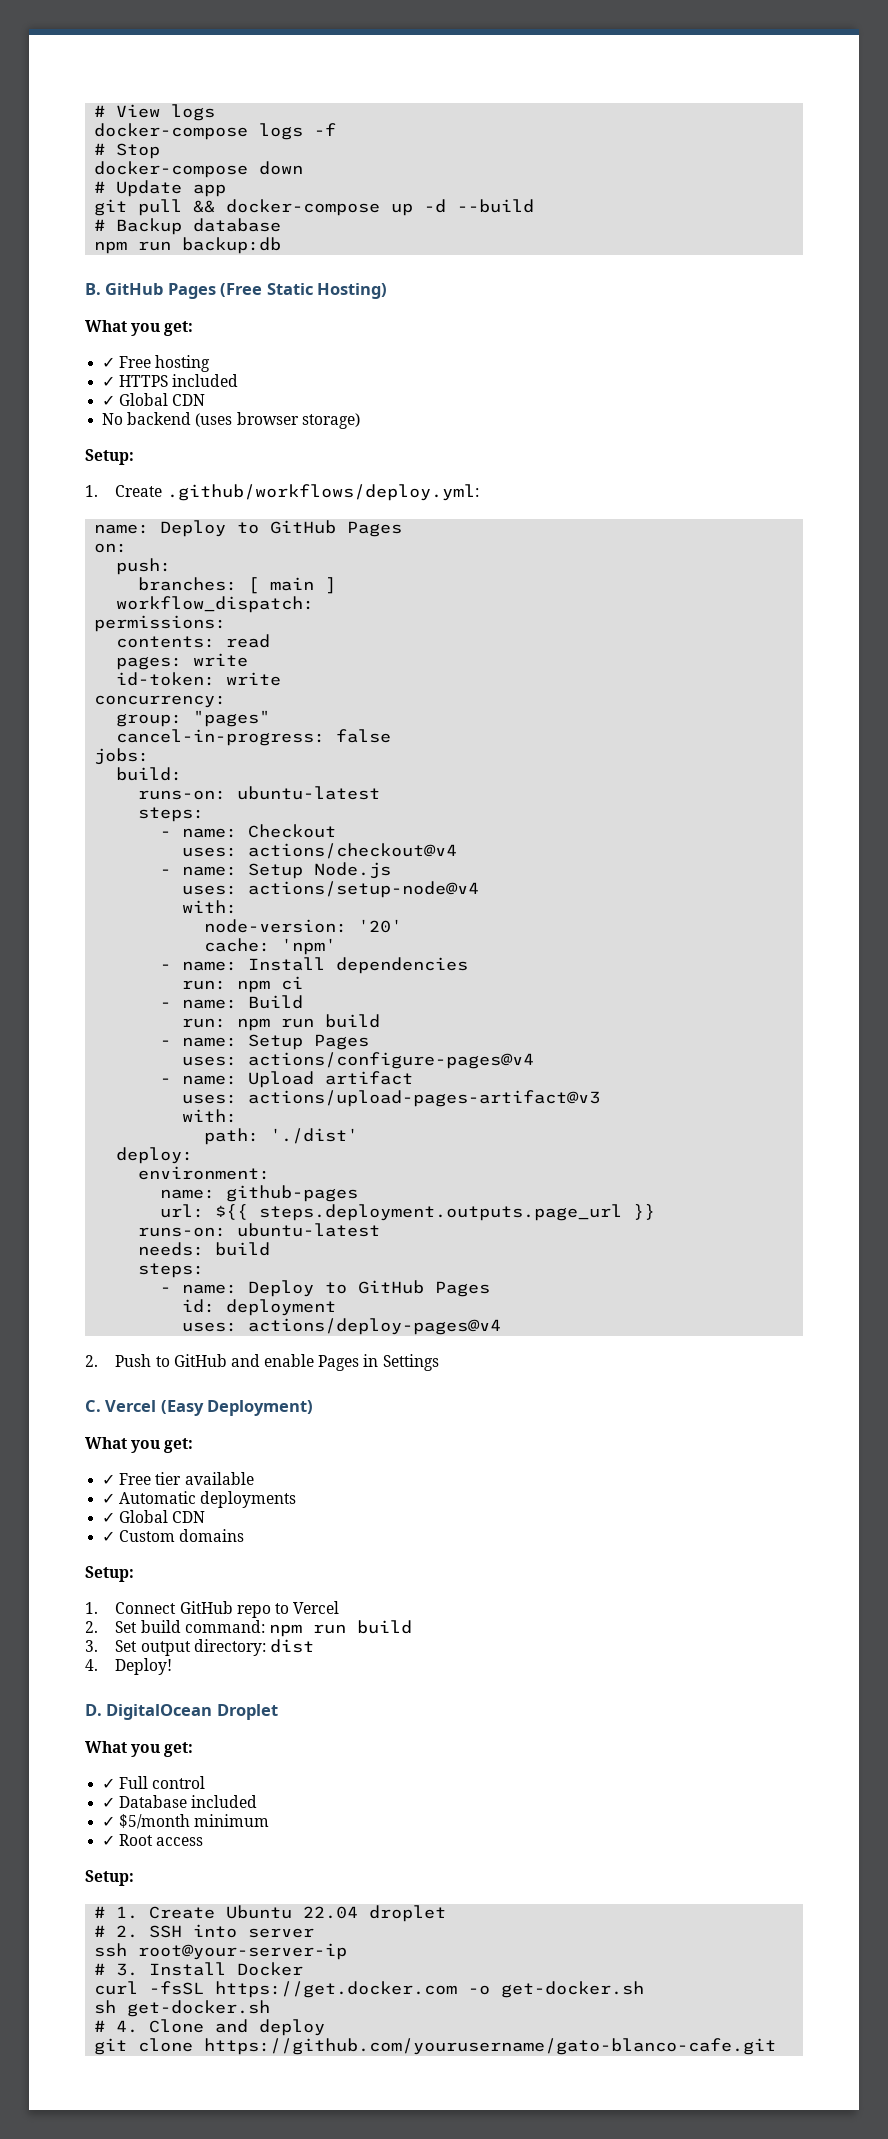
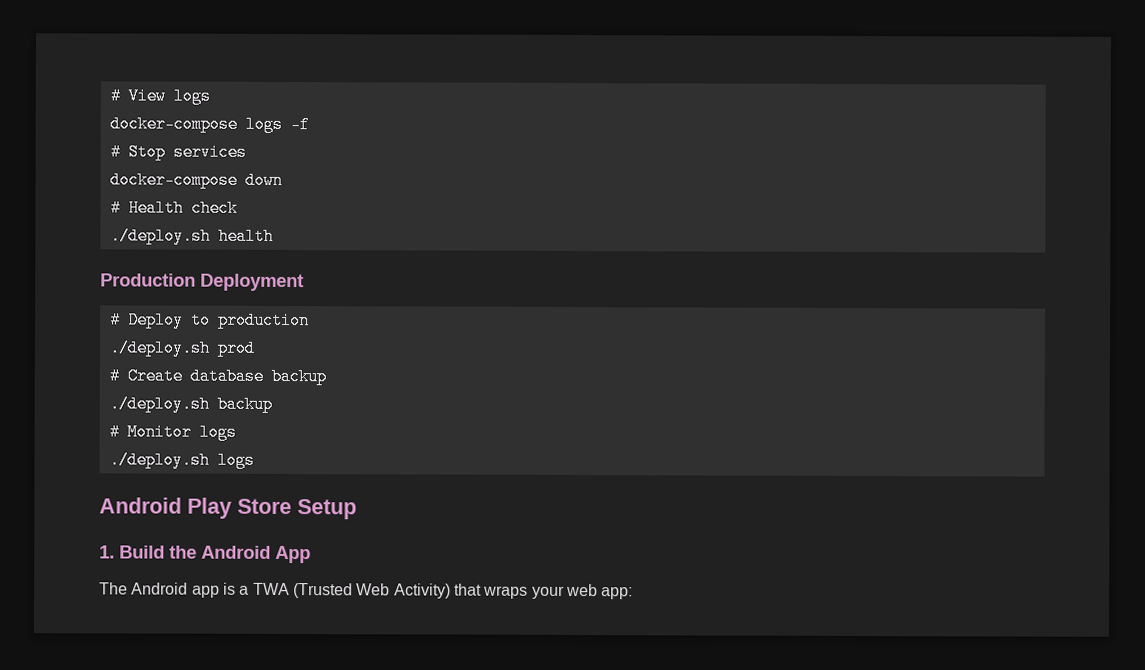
(161, 151) none -> [172,143,247,161] services
[116,180,227,197] [94,199,535,216] [94,218,282,235] [94,237,282,254] [85,283,388,299] [85,320,194,336] [102,355,211,372] [102,374,239,387] [102,393,206,406] [102,412,360,429] [85,449,134,465] [85,484,479,501] [94,520,403,537] [94,543,128,553] [116,558,172,575] [138,577,337,594] [116,596,315,613] [94,615,227,632] [116,634,271,648] [116,653,249,670] [116,672,282,686] [94,695,227,708] [116,710,271,727] [116,729,392,746] [94,748,150,765] [116,767,183,781] [138,786,381,800] [138,807,205,822] [160,824,337,838] [182,843,458,859] [160,862,392,879] [182,881,480,898] [182,900,238,914] [204,919,403,933] [204,938,337,955] [160,957,469,974] [182,976,304,993] [160,995,304,1009] [182,1014,381,1031] [160,1034,370,1050] [182,1052,535,1069] [160,1071,414,1088] [182,1090,601,1107] [182,1109,238,1123] [204,1128,359,1145] [116,1147,194,1164] [138,1166,271,1180] [160,1185,359,1202] [160,1204,656,1221] [138,1223,381,1237] [138,1242,271,1256] [138,1263,205,1278] [160,1280,491,1297] [182,1299,337,1316] [182,1318,502,1335] [85,1354,439,1371] [85,1400,314,1416] [85,1437,194,1453] [102,1472,254,1485] [102,1491,297,1508] [102,1510,206,1523] [102,1529,245,1542] [85,1566,134,1582] [85,1601,340,1618] [85,1620,412,1637] [85,1639,314,1656] [85,1658,173,1675] [85,1704,278,1720] [85,1741,194,1757] [102,1776,206,1789] [102,1795,258,1808] [102,1814,270,1829] [102,1834,204,1846] [85,1870,134,1886] [94,1905,447,1922] [94,1924,315,1938] [94,1943,348,1960] [94,1962,304,1976] [94,1981,645,1998] [94,2000,271,2017] [94,2019,326,2036] [94,2038,777,2055] Update app // git pull && docker-compose up -d --build // # Backup database // npm run backup:db // B. GitHub Pages (Free Static Hosting) // What you get: // ✓ Free hosting // ✓ HTTPS included // ✓ Global CDN // No backend (uses browser storage) // Setup: // 1. Create .github/workflows/deploy.yml: // name: Deploy to GitHub Pages // on: // push: // branches: [ main ] // workflow_dispatch: // permissions: // contents: read // pages: write // id-token: write // concurrency: // group: "pages" // cancel-in-progress: false // jobs: // build: // runs-on: ubuntu-latest // steps: // - name: Checkout // uses: actions/checkout@v4 // - name: Setup Node.js // uses: actions/setup-node@v4 // with: // node-version: '20' // cache: 'npm' // - name: Install dependencies // run: npm ci // - name: Build // run: npm run build // - name: Setup Pages // uses: actions/configure-pages@v4 // - name: Upload artifact // uses: actions/upload-pages-artifact@v3 // with: // path: './dist' // deploy: // environment: // name: github-pages // url: ${{ steps.deployment.outputs.page_url }} // runs-on: ubuntu-latest // needs: build // steps: // - name: Deploy to GitHub Pages // id: deployment // uses: actions/deploy-pages@v4 // 2. Push to GitHub and enable Pages in Settings // C. Vercel (Easy Deployment) // What you get: // ✓ Free tier available // ✓ Automatic deployments // ✓ Global CDN // ✓ Custom domains // Setup: // 1. Connect GitHub repo to Vercel // 2. Set build command: npm run build // 3. Set output directory: dist // 4. Deploy! // D. DigitalOcean Droplet // What you get: // ✓ Full control // ✓ Database included // ✓ $5/month minimum // ✓ Root access // Setup: // # 1. Create Ubuntu 22.04 droplet // # 2. SSH into server // ssh root@your-server-ip // # 3. Install Docker // curl -fsSL https://get.docker.com -o get-docker.sh // sh get-docker.sh // # 4. Clone and deploy // git clone https://github.com/yourusername/gato-blanco-cafe.git -> [127,199,238,217] [109,227,274,245] [100,273,304,292] [109,311,310,330] [108,339,255,357] [108,367,327,386] [108,395,273,413] [108,423,237,441] [108,451,255,469] [99,497,357,520] [99,545,311,564] [99,582,634,600] Health check // ./deploy.sh health // Production Deployment // # Deploy to production // ./deploy.sh prod // # Create database backup // ./deploy.sh backup // # Monitor logs // ./deploy.sh logs // Android Play Store Setup // 1. Build the Android App // The Android app is a TWA (Trusted Web Activity) that wraps your web app:

